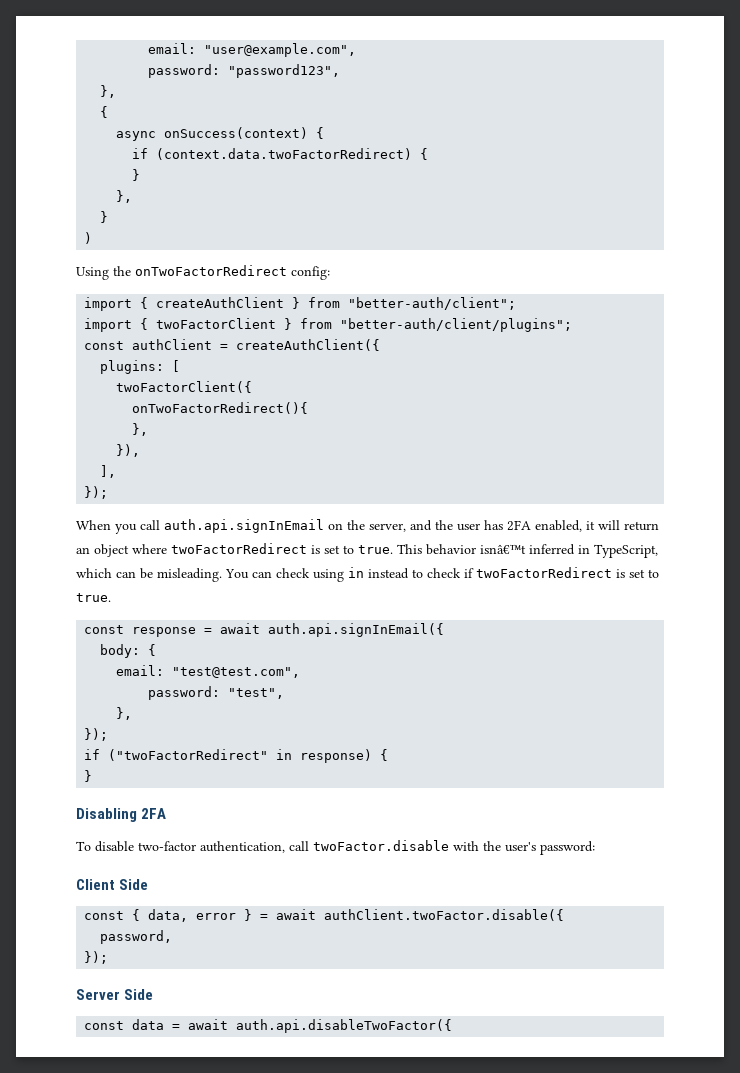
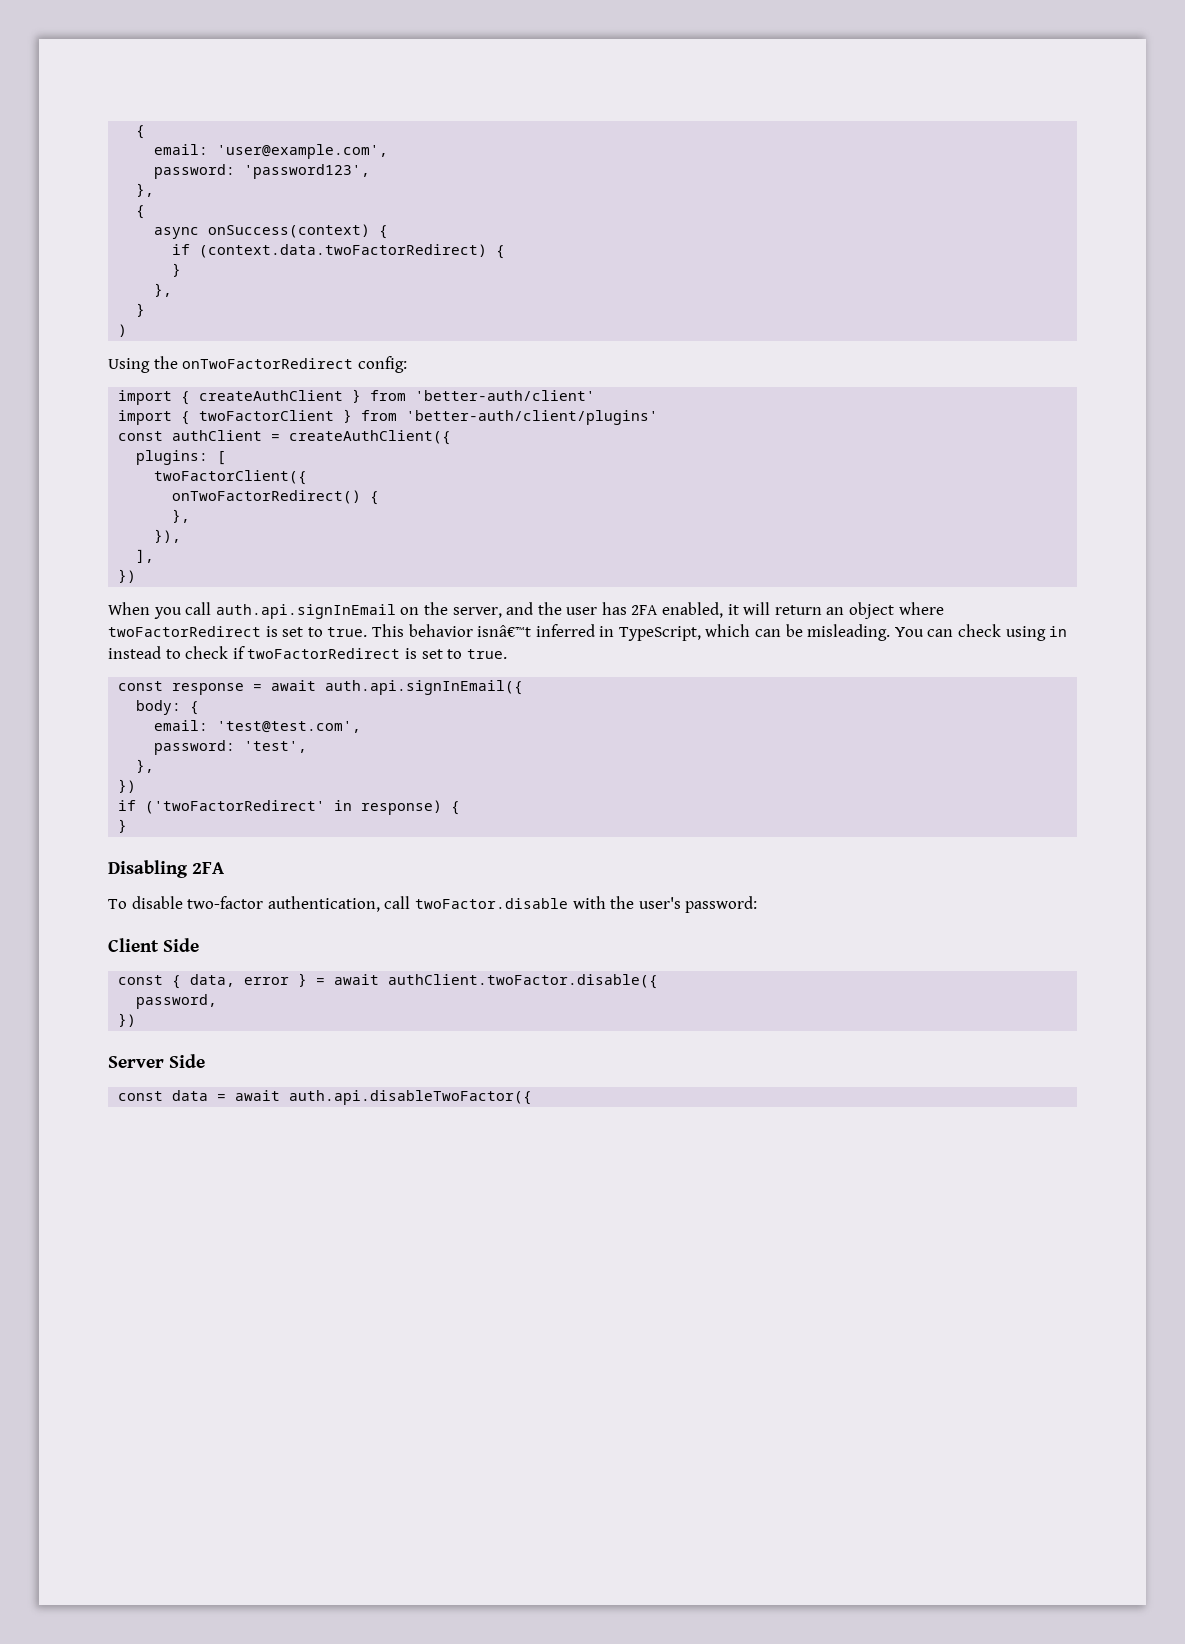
[148,43,357,57] [148,64,341,78] email: "user@example.com", // password: "password123", -> [136,125,146,139] [154,144,389,159] [154,164,371,179] { // email: 'user@example.com', // password: 'password123',
[348,297,517,310] "better-auth/client"; -> [415,390,596,401] 'better-auth/client'
[340,318,573,332] "better-auth/client/plugins"; -> [406,410,659,425] 'better-auth/client/plugins'
[132,402,309,414] onTwoFactorRedirect(){ -> [172,490,380,505] onTwoFactorRedirect() {
[84,486,109,499] }); -> [118,569,137,583] })
[172,667,301,678] [148,686,285,700] [116,707,133,720] [84,728,109,741] [84,749,269,761] "test@test.com", // password: "test", // }, // }); // if ("twoFactorRedirect" -> [217,721,362,733] [154,740,308,755] [136,759,155,773] [118,779,137,793] [118,800,326,814] 'test@test.com', // password: 'test', // }, // }) // if ('twoFactorRedirect'
[84,951,109,964] }); -> [118,1013,137,1027] })

